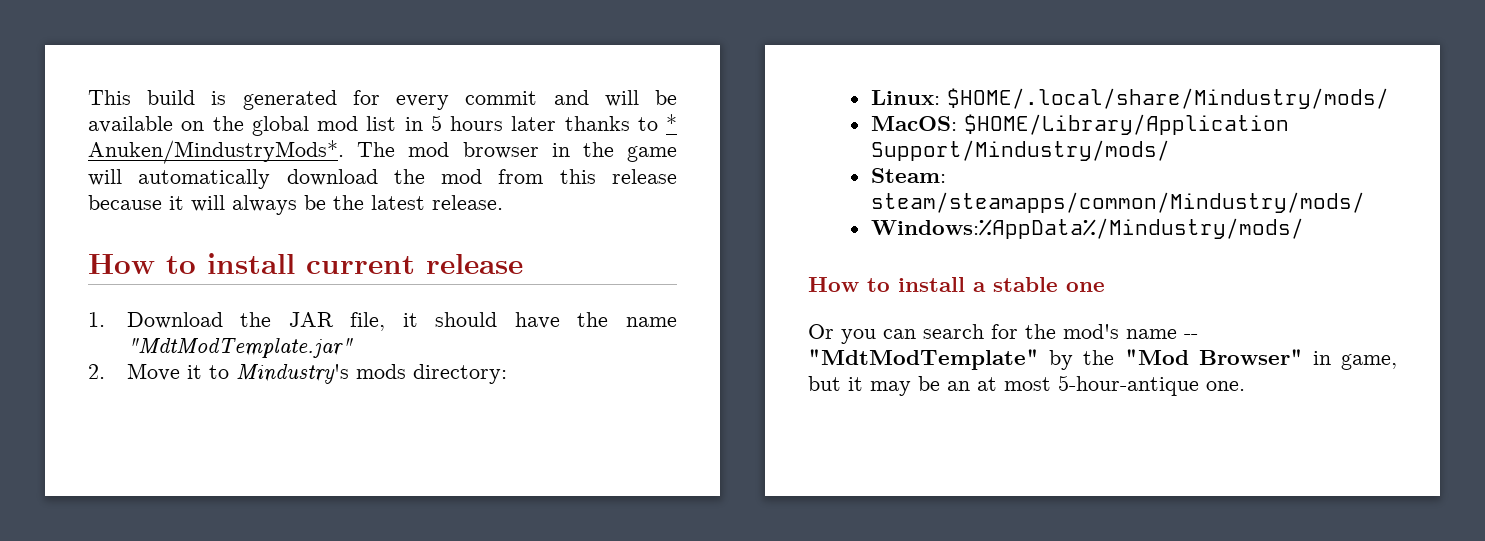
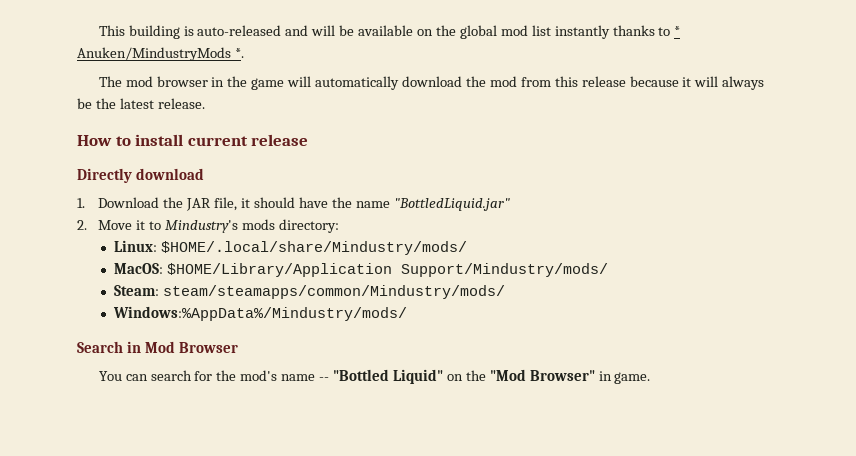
[147,90,538,110] build is generated for every commit -> [128,25,282,39] building is auto-released
[404,115,557,131] in 5 hours later -> [554,25,610,39] instantly
[88,140,344,164] Anuken/MindustryMods*. -> [77,47,244,61] Anuken/MindustryMods *. //
(523, 264) none -> [77,168,204,183] // Directly download
[126,338,353,358] "MdtModTemplate.jar" -> [393,198,510,211] "BottledLiquid.jar"
[808,277,1105,292] [808,324,876,344] How to install a stable one // Or you -> [77,341,238,353] [98,371,122,381] Search in Mod Browser // You
[808,349,1074,370] "MdtModTemplate" by -> [333,369,463,384] "Bottled Liquid" on
[1341,354,1397,370] [808,375,1245,396] game, but it may be an at most 5-hour-antique one. -> [614,372,651,384] game.

